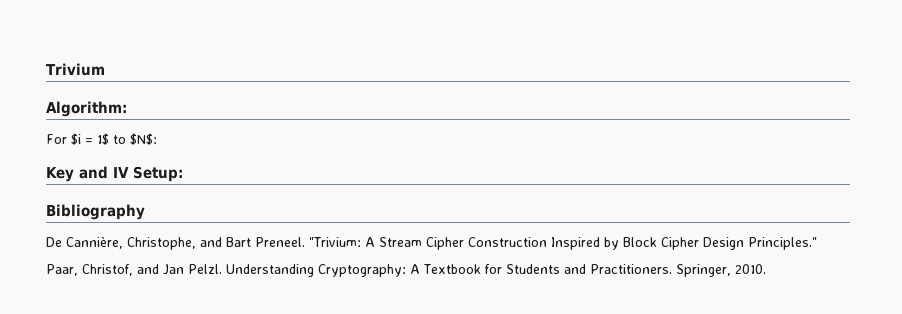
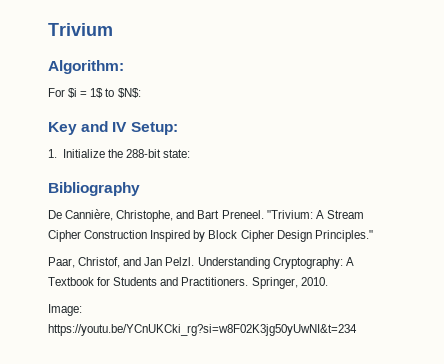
(183, 174) none -> [48,149,191,158] // 1. Initialize the 288-bit state:
(766, 269) none -> [48,304,82,316] [48,324,357,336] // Image: https://youtu.be/YCnUKCki_rg?si=w8F02K3jg50yUwNI&t=234

